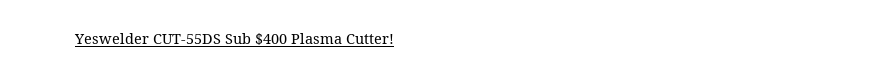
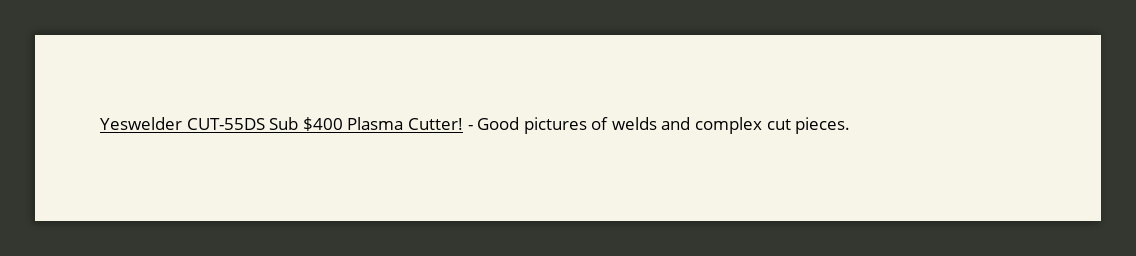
(394, 39) none -> [467,117,851,134] - Good pictures of welds and complex cut pieces.

